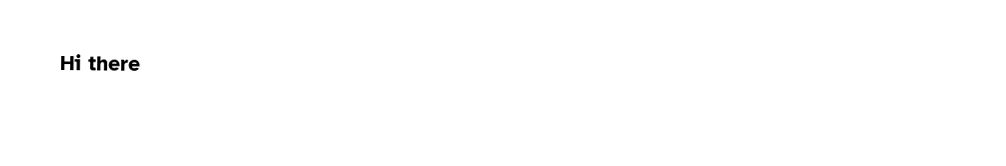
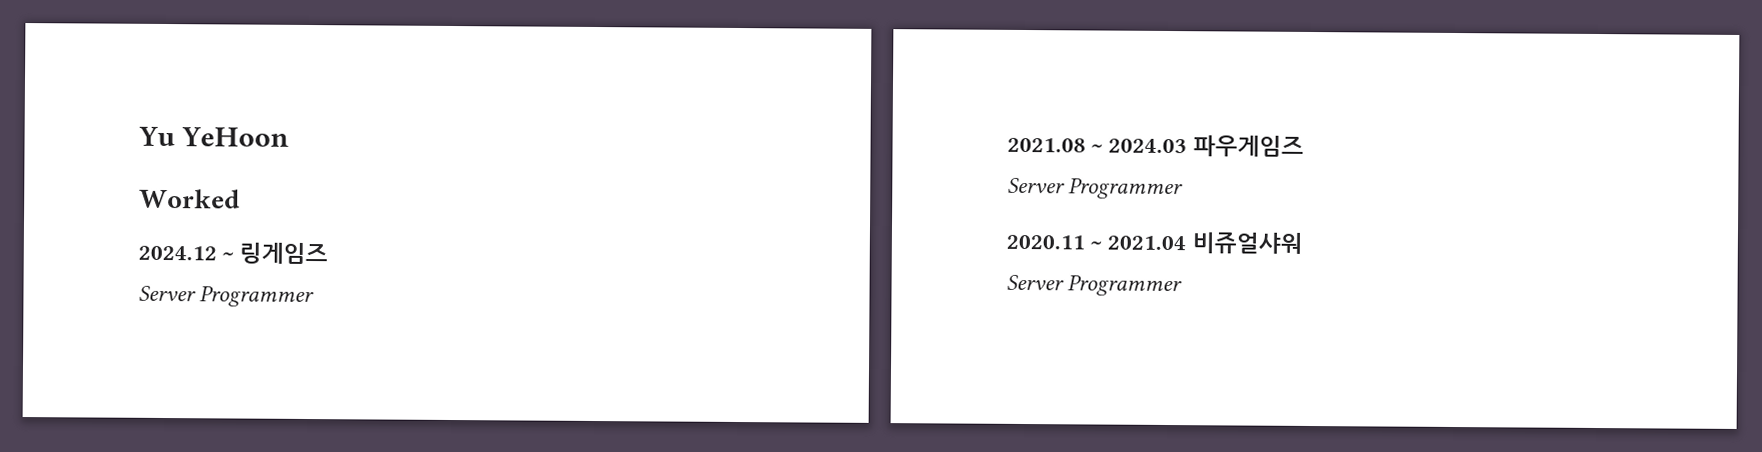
[60,53,141,71] Hi there -> [138,126,289,147] [139,188,240,209] [138,242,329,265] [138,285,315,308] [1007,135,1304,157] [1007,177,1184,200] [1006,232,1303,254] [1006,274,1183,297] Yu YeHoon // Worked // 2024.12 ~ 링게임즈 // Server Programmer // 2021.08 ~ 2024.03 파우게임즈 // Server Programmer // 2020.11 ~ 2021.04 비쥬얼샤워 // Server Programmer

